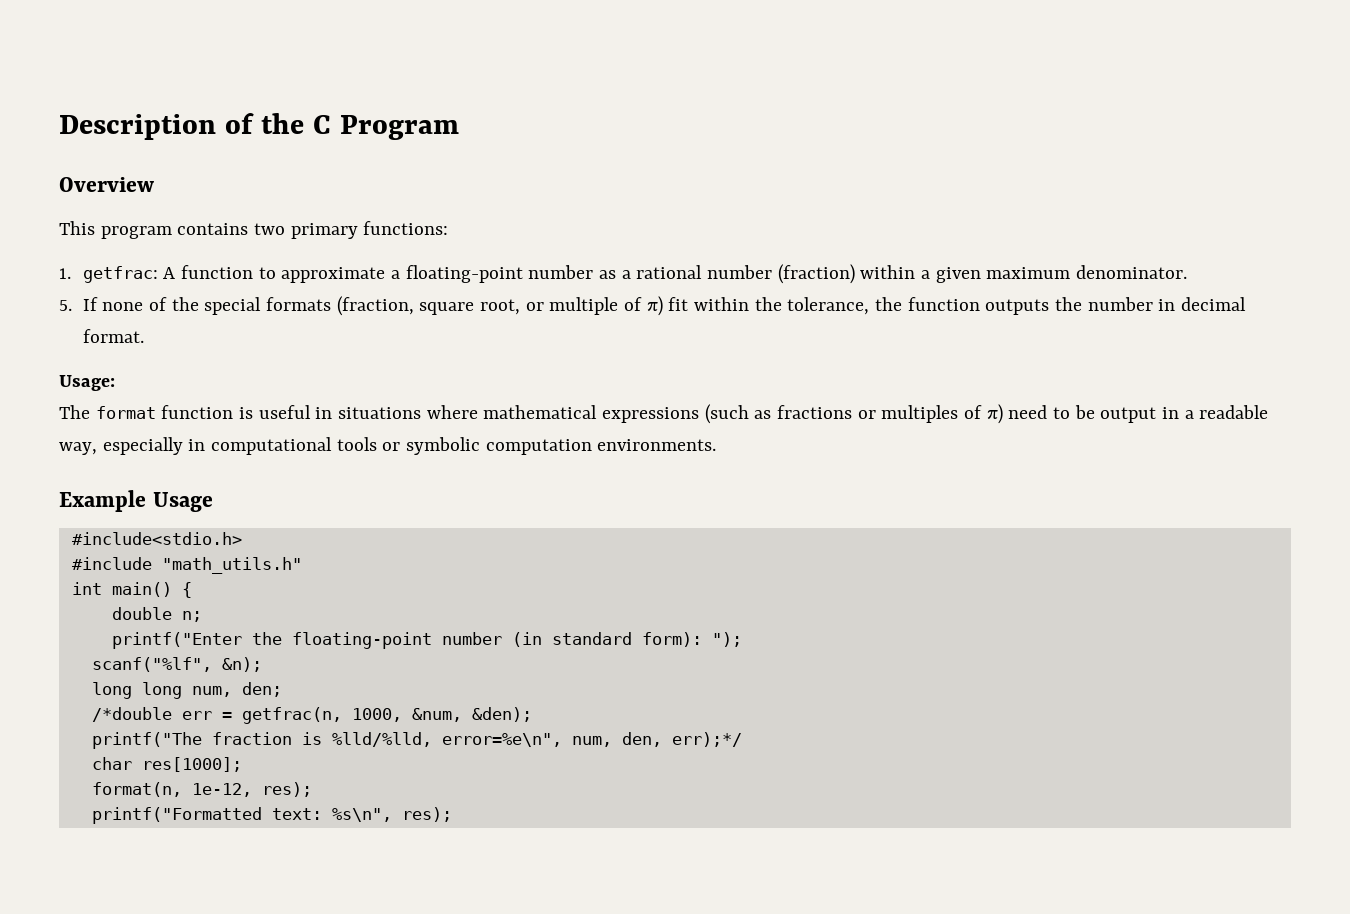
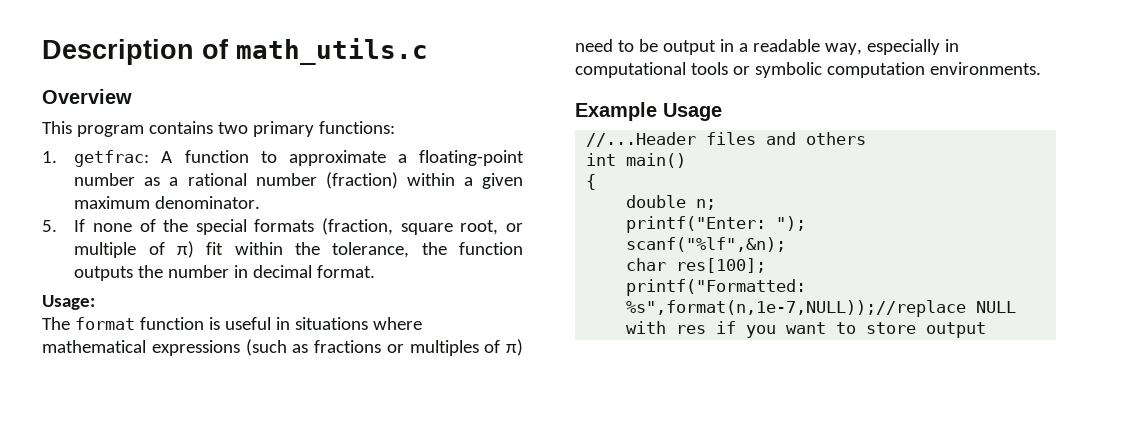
[260,113,459,140] the C Program -> [236,38,428,65] math_utils.c
[71,532,242,545] [71,557,302,574] #include<stdio.h> // #include "math_utils.h" -> [586,132,867,147] //...Header files and others
(172, 589) none -> (687, 160) //
[111,632,742,649] [91,657,262,672] [91,682,282,699] [91,707,532,724] [91,732,742,749] [91,757,242,772] [91,782,312,797] [91,807,452,824] printf("Enter the floating-point number (in standard form): "); // scanf("%lf", &n); // long long num, den; // /*double err = getfrac(n, 1000, &num, &den); // printf("The fraction is %lld/%lld, error=%e\n", num, den, err);*/ // char res[1000]; // format(n, 1e-12, res); // printf("Formatted text: %s\n", res); -> [626,216,807,233] [626,237,787,252] [626,258,767,273] [626,279,807,296] [626,300,1017,317] [626,321,987,338] printf("Enter: "); // scanf("%lf",&n); // char res[100]; // printf("Formatted: %s",format(n,1e-7,NULL));//replace NULL with res if you want to store output

